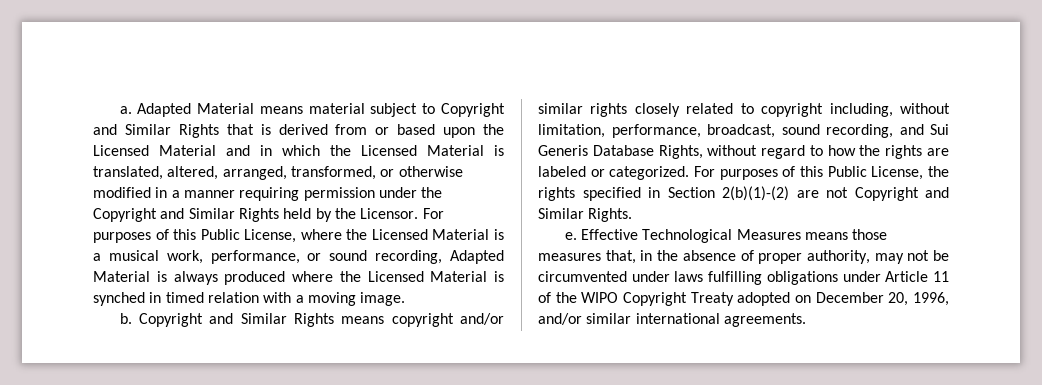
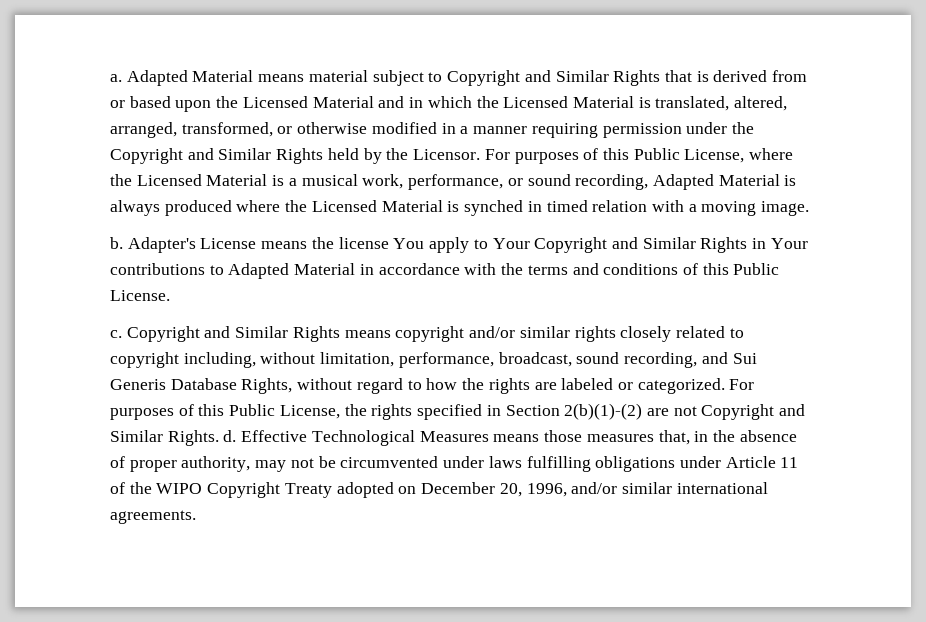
(132, 318) none -> [127,237,808,253] [110,263,780,279] [110,290,170,301] [110,330,122,338] Adapter's License means the license You apply to Your Copyright and Similar Rights in Your contributions to Adapted Material in accordance with the terms and conditions of this Public License. // c.
[564,232,577,240] // e. -> [223,430,237,442] d.

